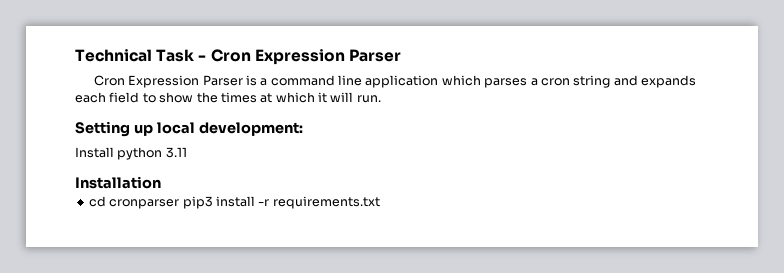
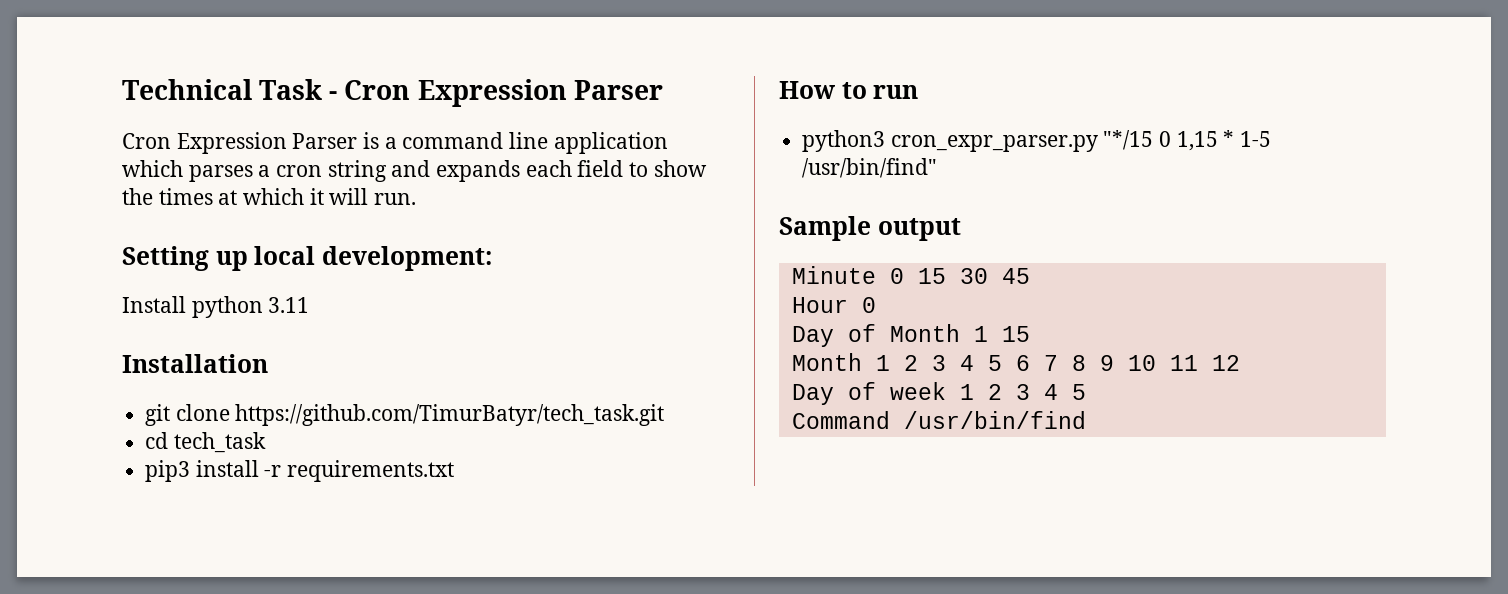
(161, 182) none -> [145,404,665,426] // git clone https://github.com/TimurBatyr/tech_task.git
[109,199,180,209] cronparser -> [173,432,266,453] tech_task //
(380, 202) none -> [779,81,919,99] [802,130,1272,152] [802,158,938,178] [779,216,961,241] [791,266,1030,284] [791,297,876,313] [791,324,1030,347] [791,353,1240,371] [791,382,1086,405] [791,411,1086,429] // How to run // python3 cron_expr_parser.py "*/15 0 1,15 * 1-5 /usr/bin/find" // Sample output // Minute 0 15 30 45 // Hour 0 // Day of Month 1 15 // Month 1 2 3 4 5 6 7 8 9 10 11 12 // Day of week 1 2 3 4 5 // Command /usr/bin/find

